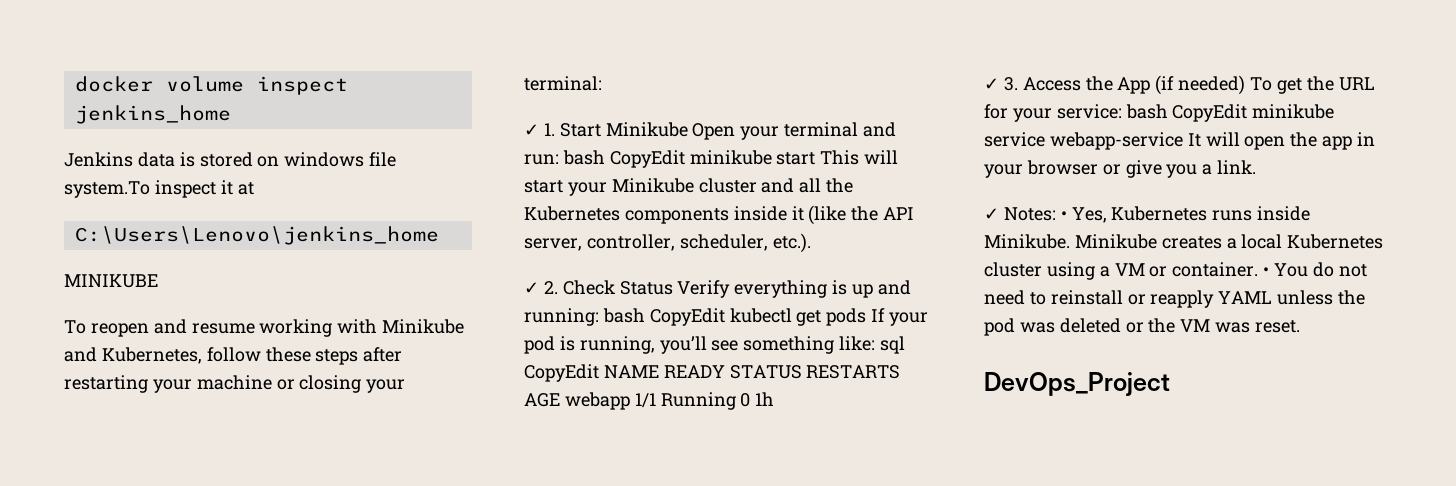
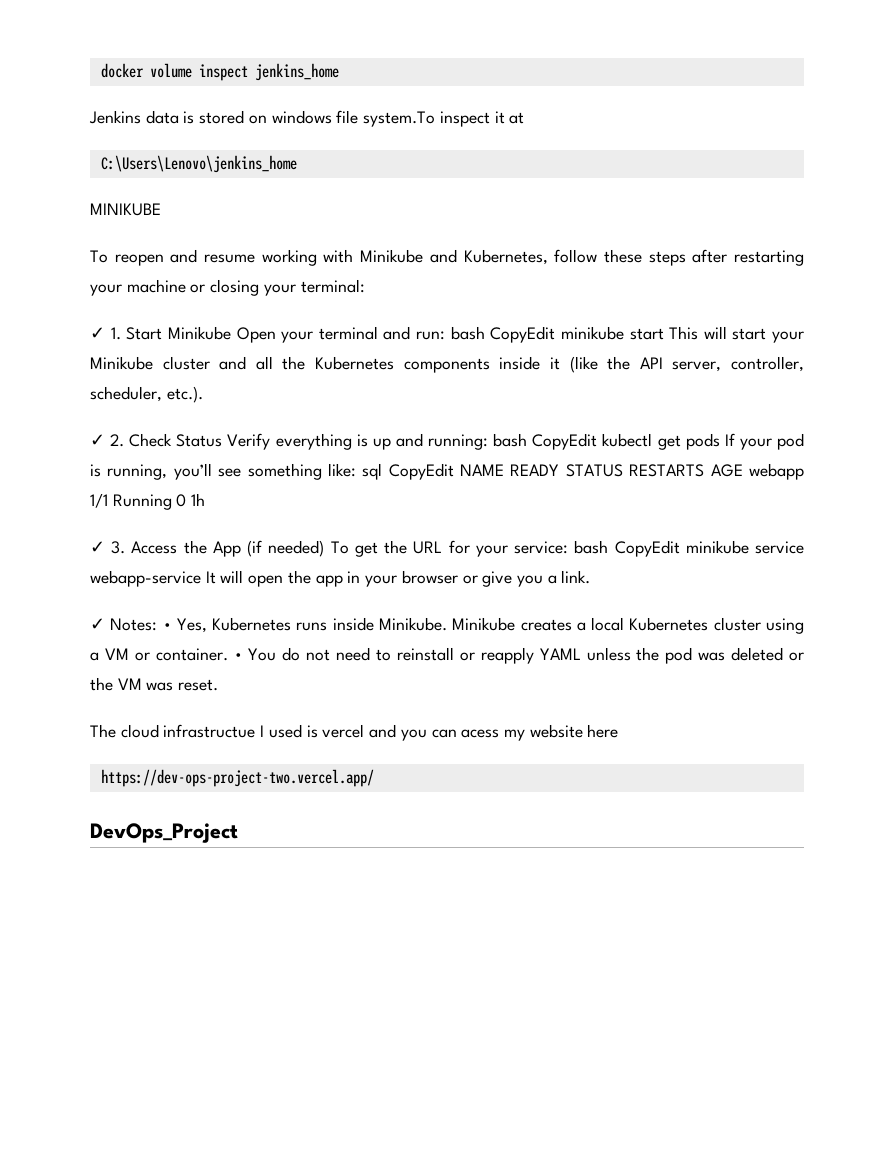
(1301, 326) none -> [90,724,619,741] [100,769,374,787] // The cloud infrastructue I used is vercel and you can acess my website here // https://dev-ops-project-two.vercel.app/

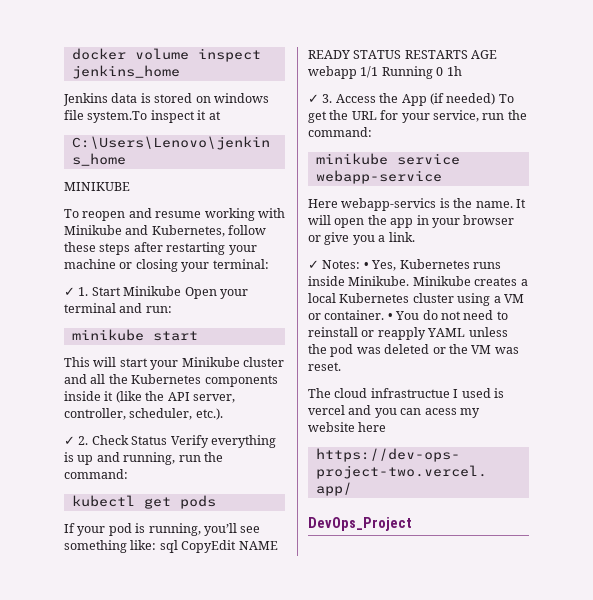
[450,326,556,343] bash CopyEdit -> (172, 309) //
(664, 334) none -> (198, 336) //
[428,433,598,450] running: bash CopyEdit -> [123,452,223,465] [64,469,128,479] running, run the command: //
(720, 441) none -> (216, 502) //
[514,540,680,557] service: bash CopyEdit -> [432,110,527,122] [308,127,372,137] service, run the command: //
(201, 578) none -> [308,198,513,211] // Here webapp-servics is the name.

